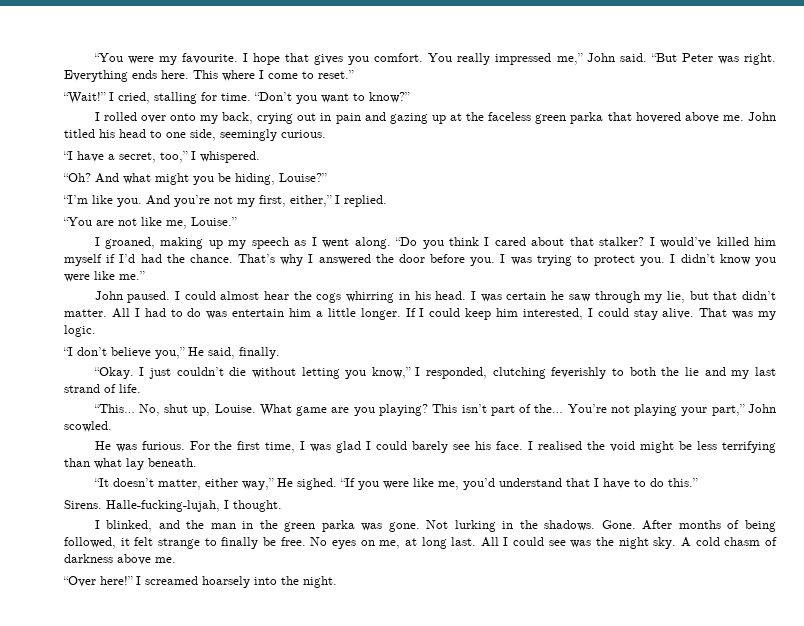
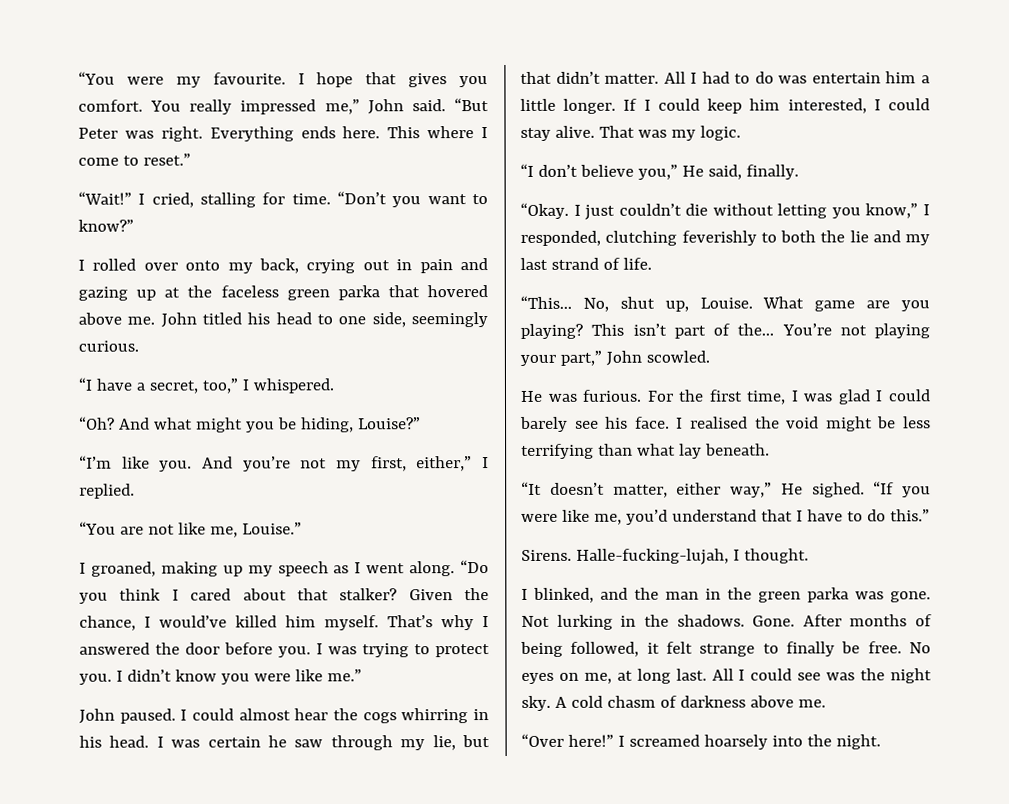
(645, 241) none -> [408,588,489,601] [79,615,136,631] Given the chance,
[64,254,233,266] myself if I’d had the chance. -> [324,615,379,631] myself.

